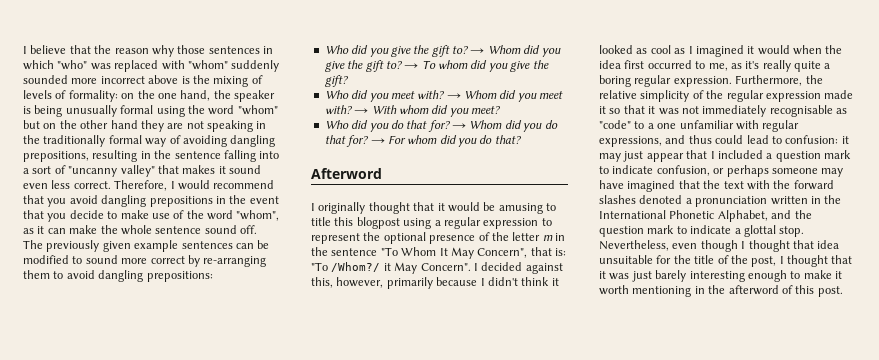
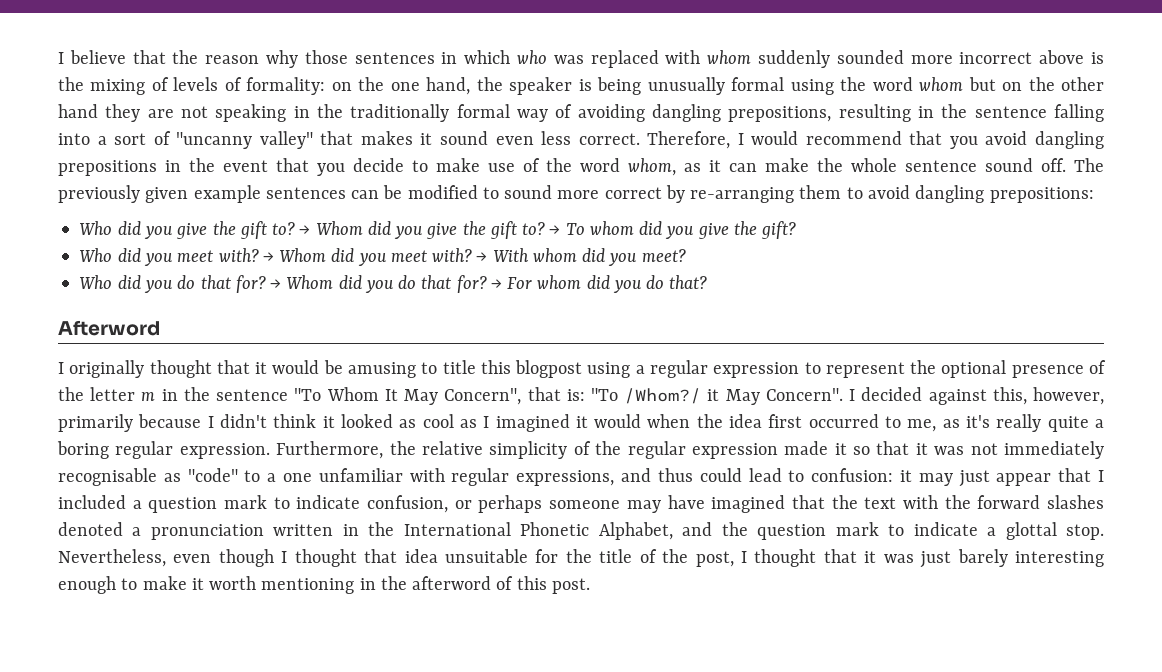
[57,60,88,70] "who" -> [517,50,547,64] who
[187,60,228,70] "whom" -> [707,50,752,64] whom
[237,105,278,115] "whom" -> [919,77,964,91] whom
[236,210,280,221] "whom", -> [628,158,676,176] whom,

